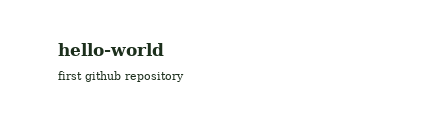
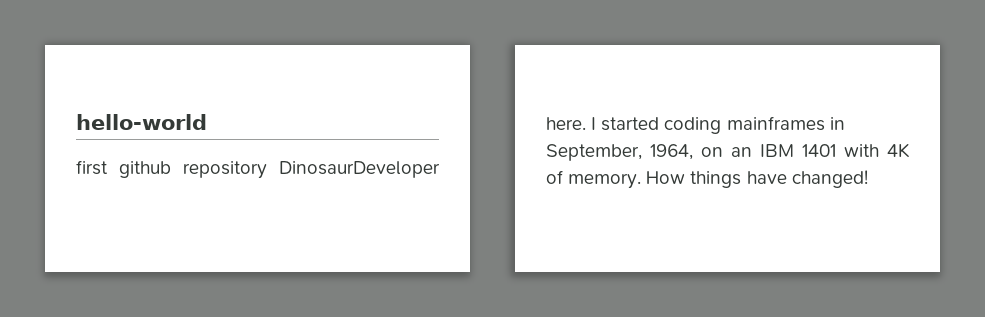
(184, 77) none -> [279,161,440,178] [546,116,845,134] [546,143,910,161] [546,170,868,189] DinosaurDeveloper here. I started coding mainframes in September, 1964, on an IBM 1401 with 4K of memory. How things have changed!

